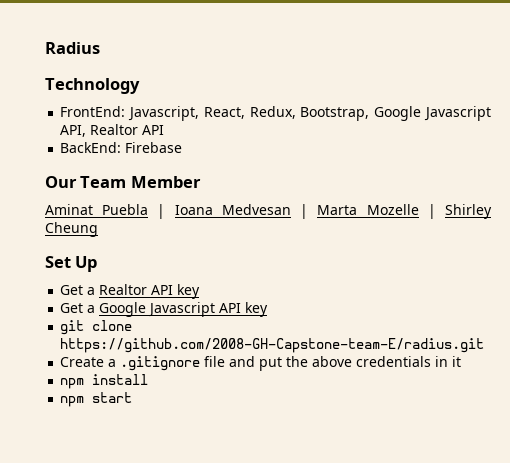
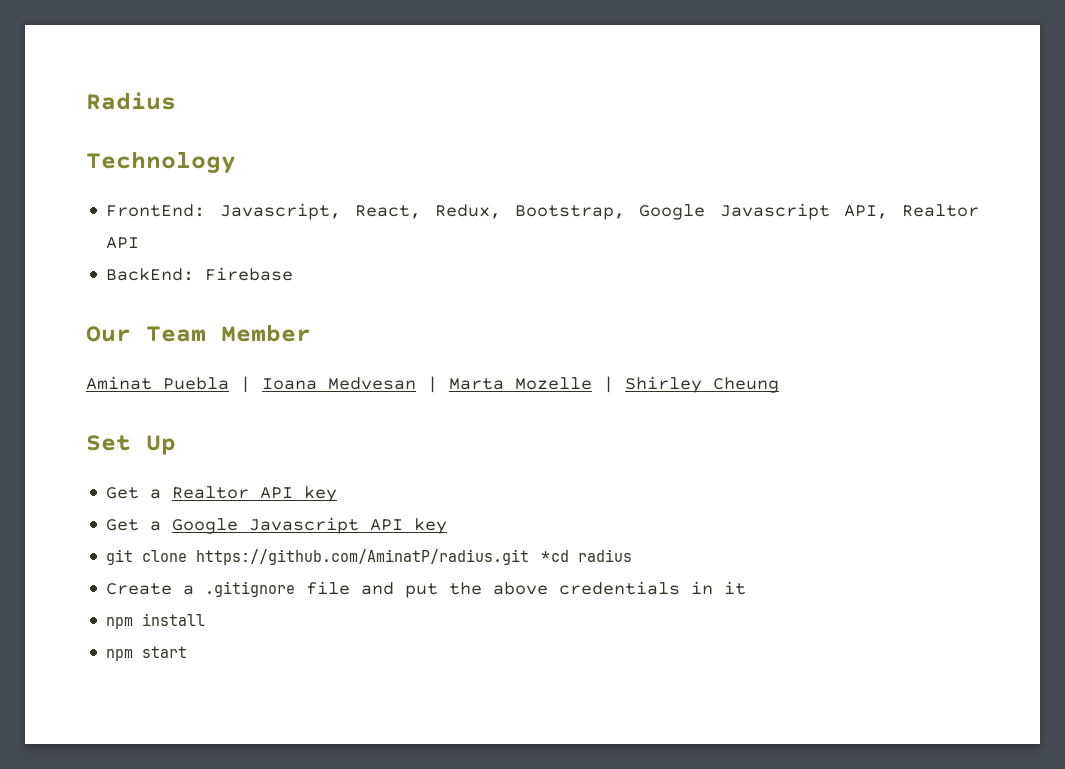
[60,338,485,353] https://github.com/2008-GH-Capstone-team-E/radius.git -> [196,549,633,565] https://github.com/AminatP/radius.git *cd radius

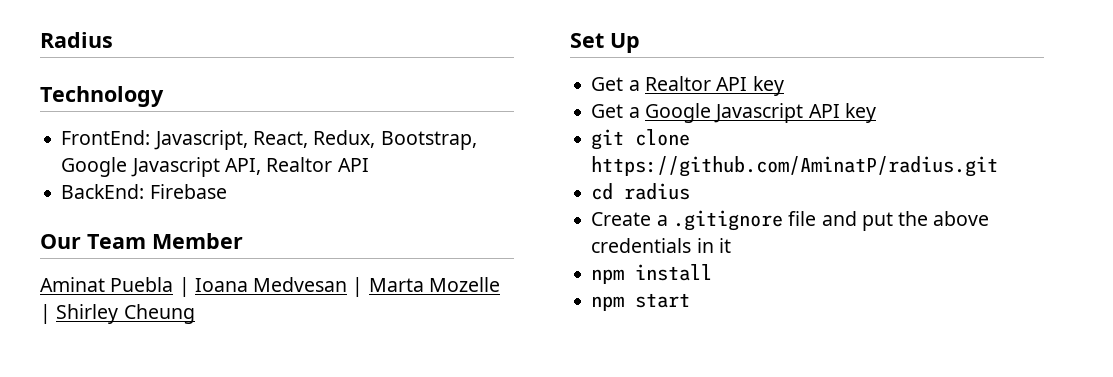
[540,550,570,562] *cd -> [591,183,614,200] // cd

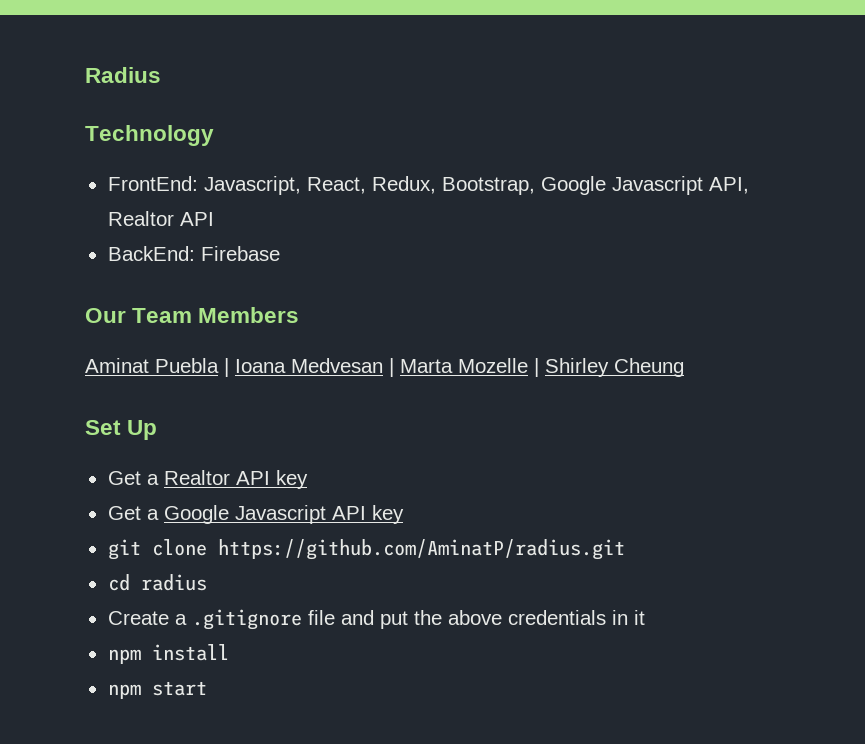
[152,233,243,249] Member -> [198,307,300,323] Members

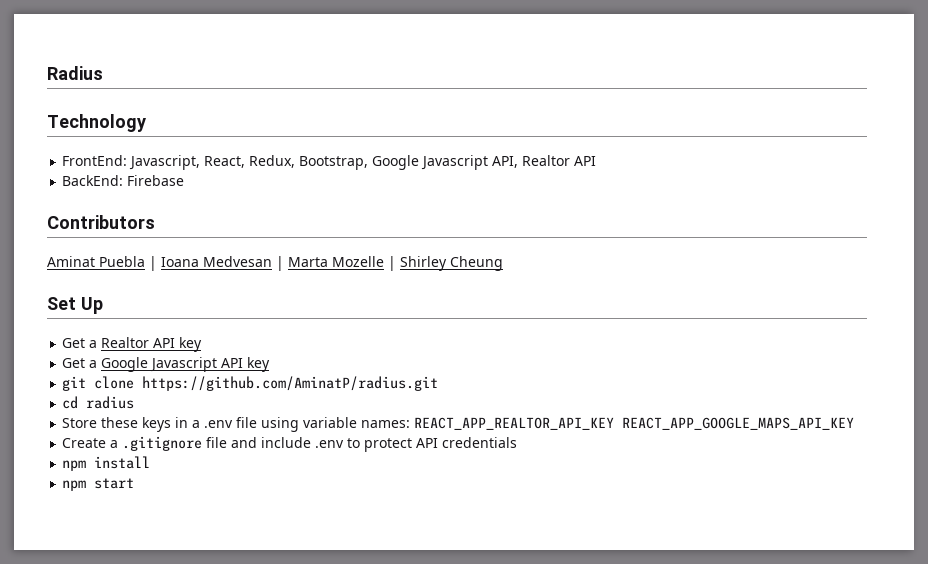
[85,307,300,323] Our Team Members -> [47,215,155,229] Contributors
(207, 582) none -> [62,417,855,432] // Store these keys in a .env file using variable names: REACT_APP_REALTOR_API_KEY REACT_APP_GOOGLE_MAPS_API_KEY
[379,610,502,629] put the above -> [261,437,439,452] include .env to protect API
[611,610,645,625] in it -> (518, 442) none

